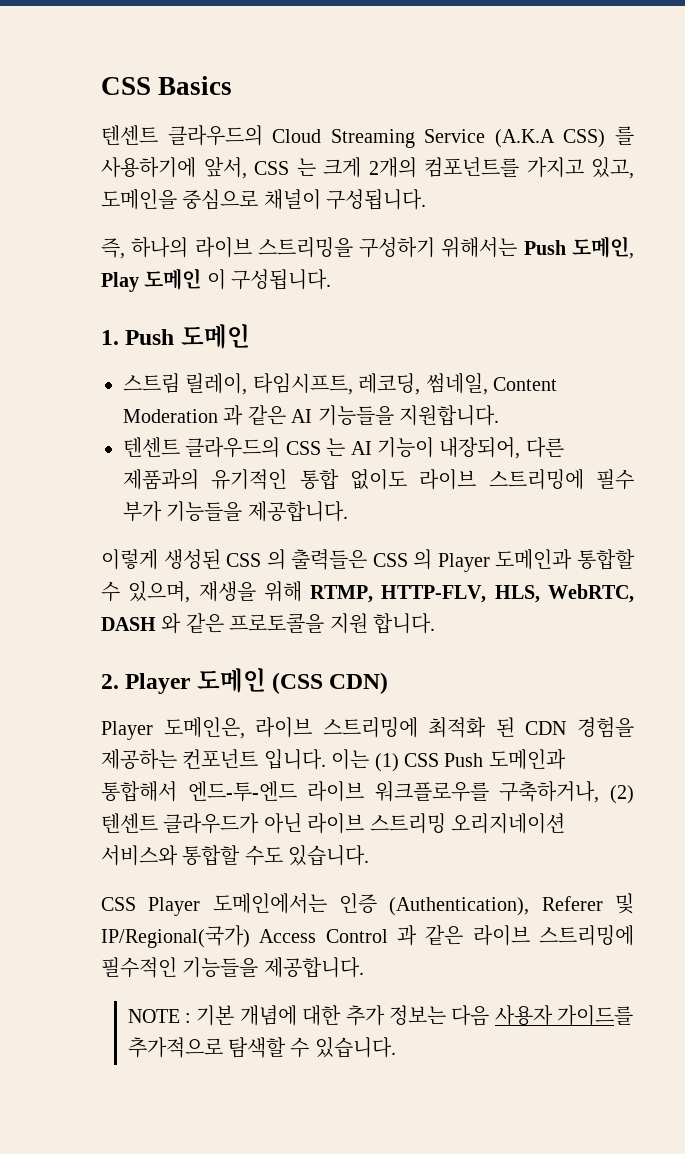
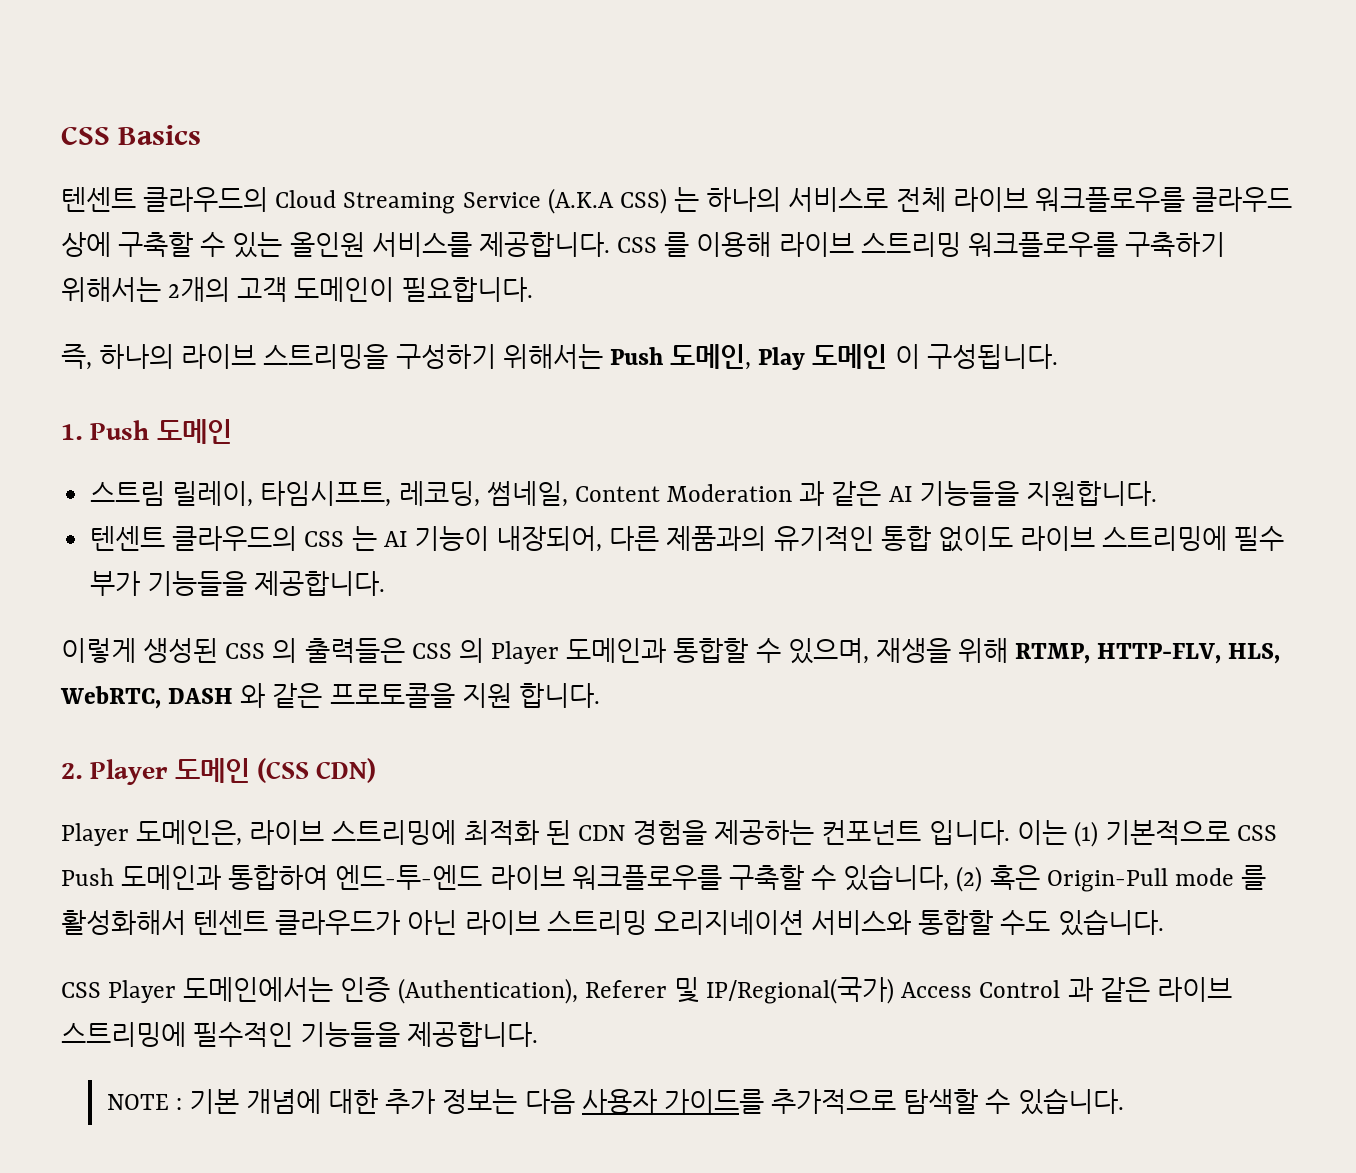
[614,126,634,145] [101,157,634,179] [101,189,427,210] 를 사용하기에 앞서, CSS 는 크게 2개의 컴포넌트를 가지고 있고, 도메인을 중심으로 채널이 구성됩니다. -> [674,187,1293,212] [61,232,1226,258] [61,277,533,302] 는 하나의 서비스로 전체 라이브 워크플로우를 클라우드 상에 구축할 수 있는 올인원 서비스를 제공합니다. CSS 를 이용해 라이브 스트리밍 워크플로우를 구축하기 위해서는 2개의 고객 도메인이 필요합니다.
(399, 762) none -> [1105,820,1231,845] 기본적으로
[101,781,177,802] 통합해서 -> [228,865,329,890] 통합하여
[499,781,634,804] 구축하거나, (2) -> [728,864,1267,892] [61,910,186,935] 구축할 수 있습니다, (2) 혹은 Origin-Pull mode 를 활성화해서

